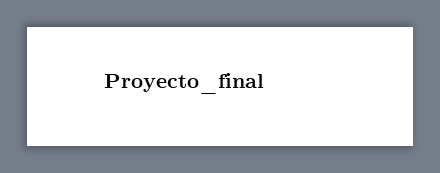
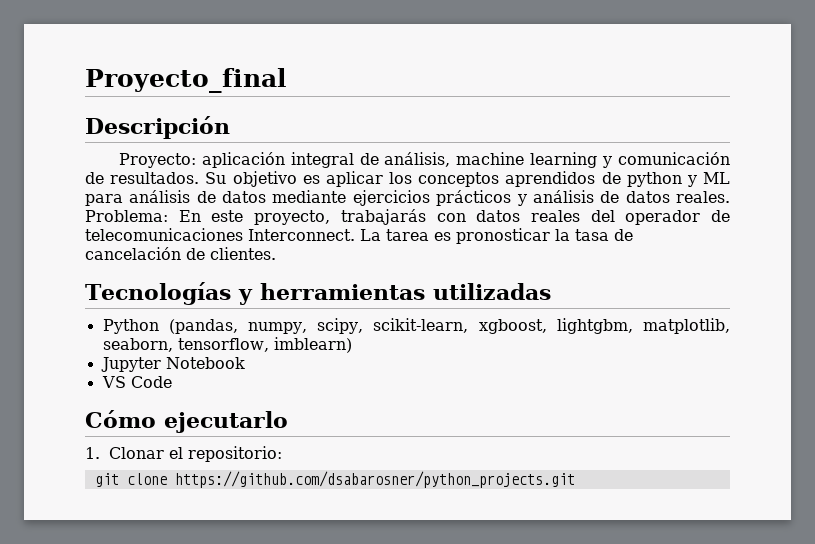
(264, 83) none -> [85,116,230,139] [118,152,730,168] [85,171,730,187] [85,190,731,206] [85,209,730,225] [85,228,633,244] [85,247,276,260] [85,282,551,305] [102,318,730,334] [102,337,352,353] [100,357,245,372] [101,376,172,388] [85,410,288,433] [85,446,283,462] [94,471,575,488] // Descripción // Proyecto: aplicación integral de análisis, machine learning y comunicación de resultados. Su objetivo es aplicar los conceptos aprendidos de python y ML para análisis de datos mediante ejercicios prácticos y análisis de datos reales. Problema: En este proyecto, trabajarás con datos reales del operador de telecomunicaciones Interconnect. La tarea es pronosticar la tasa de cancelación de clientes. // Tecnologías y herramientas utilizadas // Python (pandas, numpy, scipy, scikit-learn, xgboost, lightgbm, matplotlib, seaborn, tensorflow, imblearn) // Jupyter Notebook // VS Code // Cómo ejecutarlo // 1. Clonar el repositorio: // git clone https://github.com/dsabarosner/python_projects.git

